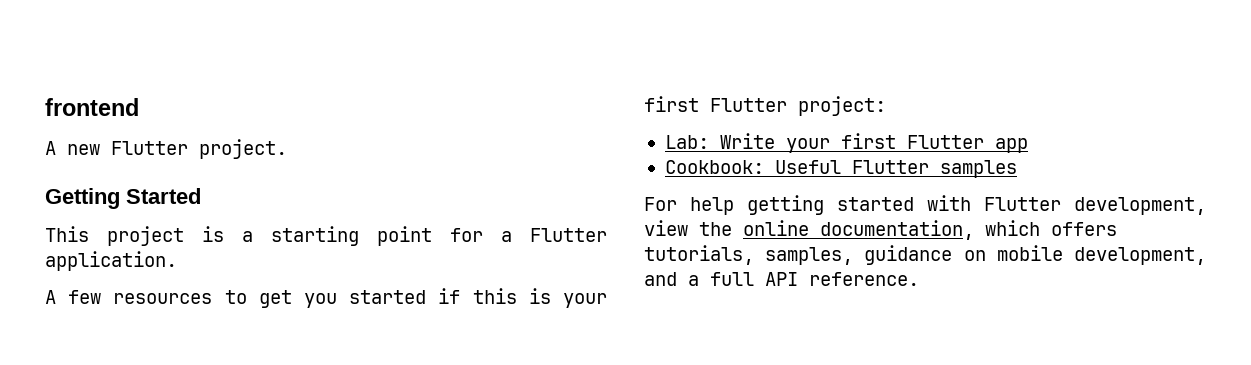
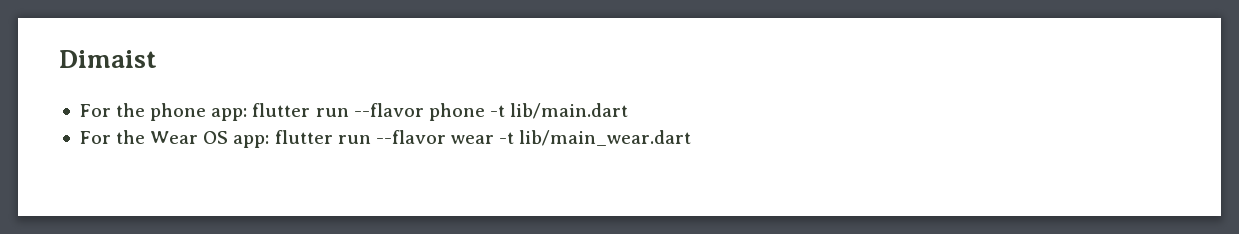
[45,98,139,116] [45,139,287,159] [45,188,201,209] [45,226,607,246] [45,251,177,271] [45,288,607,308] [644,96,886,116] [664,133,1028,153] [664,160,1017,178] [644,195,1206,215] [644,220,1117,240] [644,245,1206,265] [644,272,919,286] frontend // A new Flutter project. // Getting Started // This project is a starting point for a Flutter application. // A few resources to get you started if this is your first Flutter project: // Lab: Write your first Flutter app // Cookbook: Useful Flutter samples // For help getting started with Flutter development, view the online documentation, which offers tutorials, samples, guidance on mobile development, and a full API reference. -> [59,50,157,68] [79,103,629,121] [79,130,692,148] Dimaist // For the phone app: flutter run --flavor phone -t lib/main.dart // For the Wear OS app: flutter run --flavor wear -t lib/main_wear.dart

